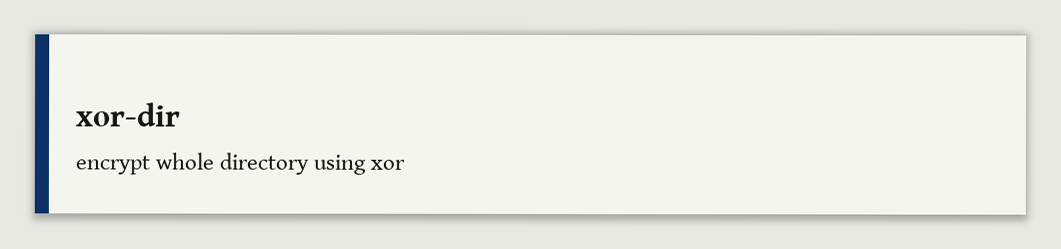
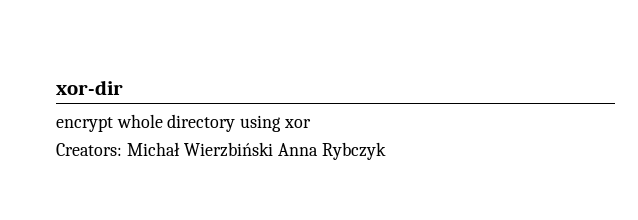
(406, 164) none -> [56,142,386,160] // Creators: Michał Wierzbiński Anna Rybczyk

